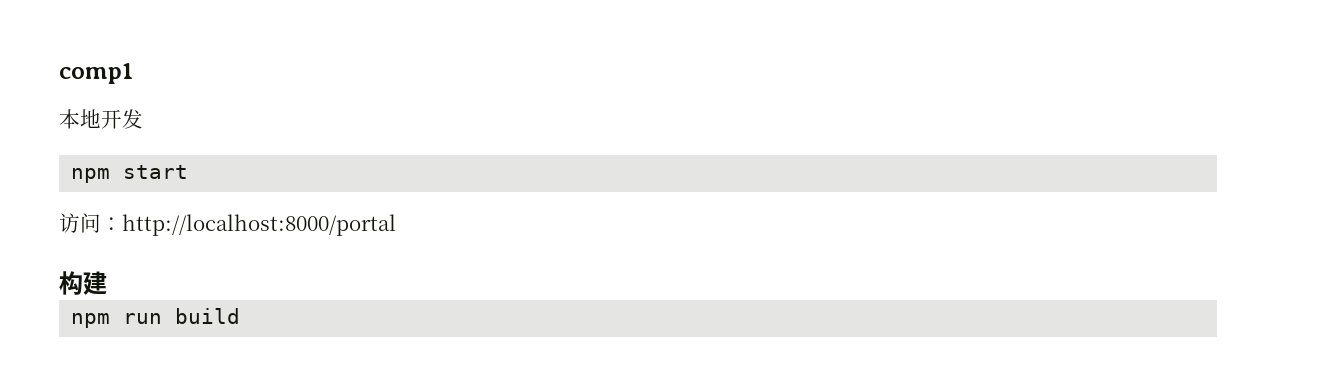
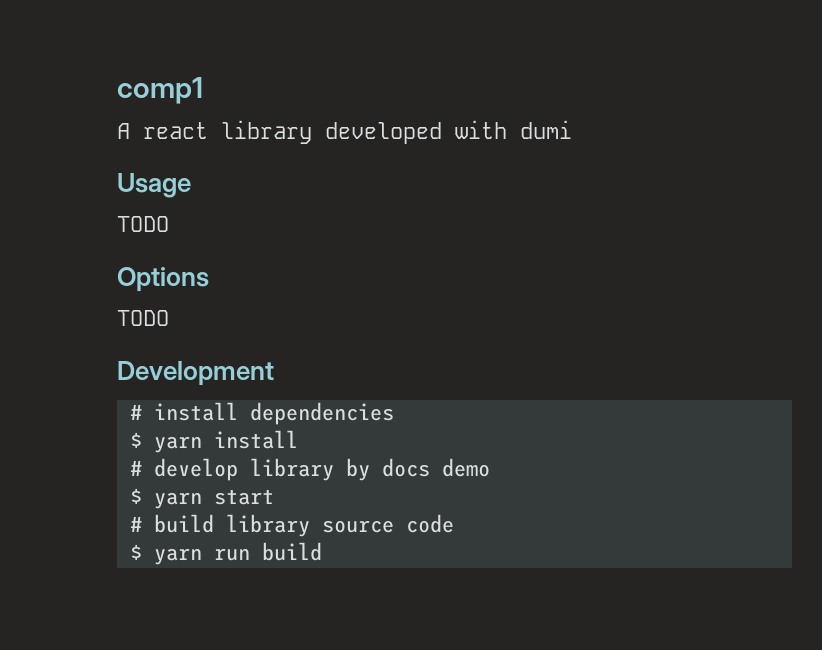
[59,109,143,129] [71,165,189,183] [59,213,396,236] [59,271,107,295] [71,313,111,328] 本地开发 // npm start // 访问：http://localhost:8000/portal // 构建 // npm -> [117,120,572,144] [117,173,191,198] [117,216,169,232] [117,267,209,292] [117,310,169,326] [117,361,274,386] [129,402,394,425] [129,430,298,453] [129,458,490,481] [129,488,274,509] [129,514,454,537] [129,544,202,565] A react library developed with dumi // Usage // TODO // Options // TODO // Development // # install dependencies // $ yarn install // # develop library by docs demo // $ yarn start // # build library source code // $ yarn

